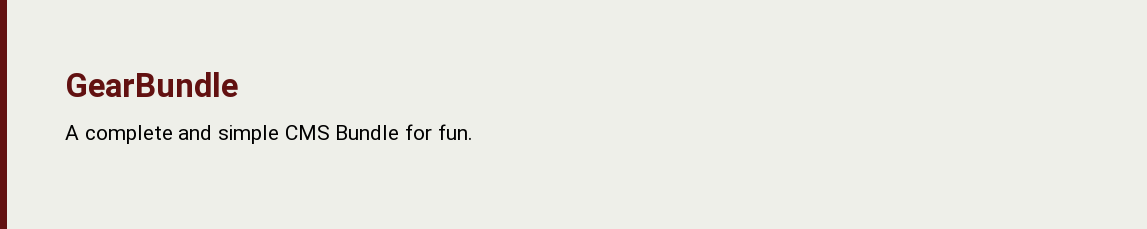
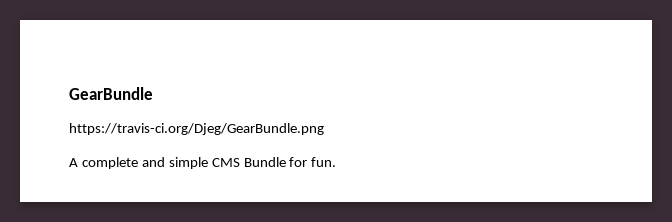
(238, 84) none -> [69,123,324,135] // https://travis-ci.org/Djeg/GearBundle.png

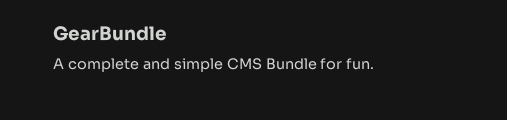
[69,123,324,135] // https://travis-ci.org/Djeg/GearBundle.png -> (167, 33) none

